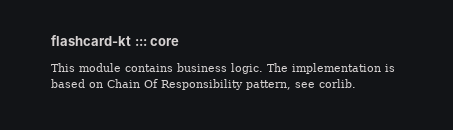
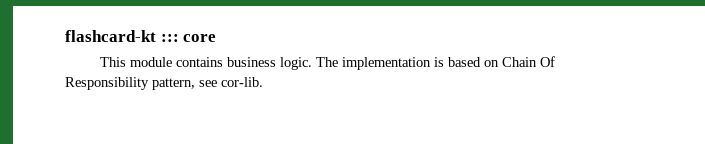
[319,79,356,88] corlib. -> [221,77,263,87] cor-lib.

